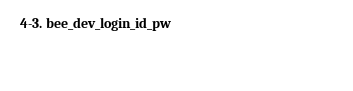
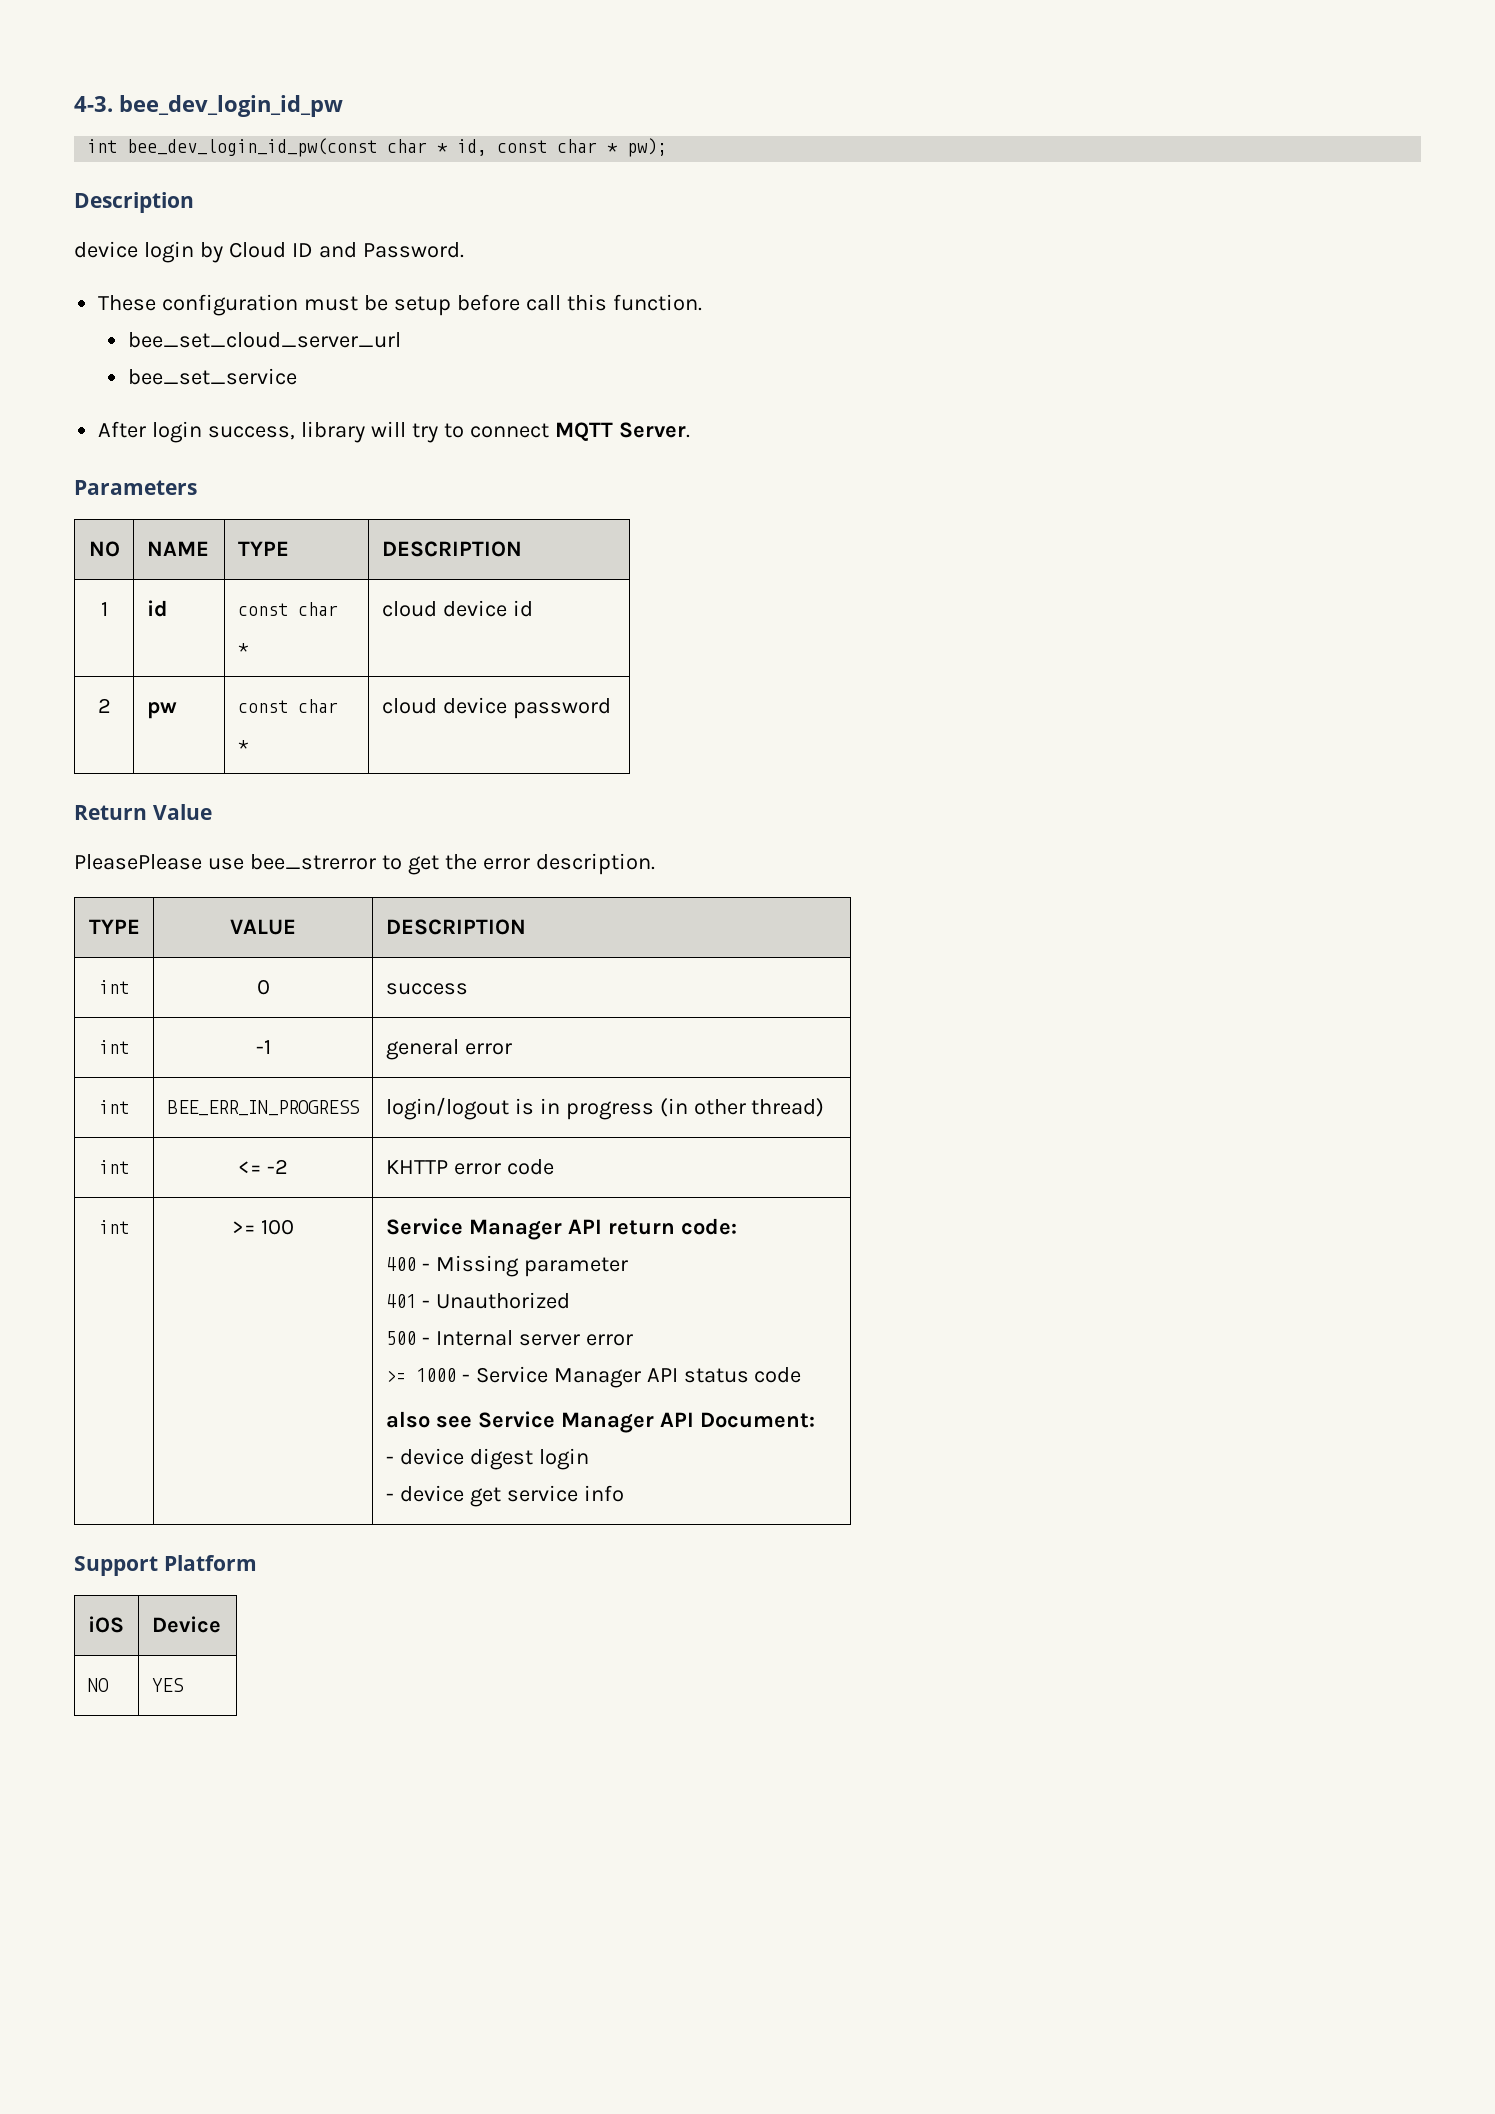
(171, 24) none -> [87,138,668,157] [74,192,194,213] [74,241,464,263] [98,294,702,316] [128,332,402,348] [128,368,298,385] [98,421,690,443] [74,480,197,495] [88,541,120,557] [146,541,209,556] [237,541,289,556] [381,541,522,557] [100,602,108,616] [146,600,168,617] [237,602,338,616] [237,643,249,653] [381,600,533,617] [97,698,111,713] [146,702,177,719] [237,699,338,713] [237,740,249,750] [381,697,611,719] [74,804,212,820] [74,853,655,875] [88,919,140,934] [229,919,296,935] [385,919,526,935] [99,980,129,994] [256,979,270,995] [385,983,468,995] [99,1040,129,1054] [255,1040,271,1054] [385,1039,512,1060] [99,1100,129,1114] [168,1100,360,1116] [385,1097,825,1120] [99,1160,129,1174] [237,1159,289,1174] [385,1159,554,1175] [99,1220,129,1234] [231,1219,295,1235] [385,1218,737,1240] [385,1255,628,1277] [385,1292,570,1309] [385,1330,633,1346] [385,1366,802,1388] [385,1411,815,1433] [385,1448,589,1470] [385,1485,624,1507] [74,1555,257,1576] [87,1616,124,1633] [151,1616,221,1633] [87,1678,109,1692] [151,1678,184,1692] // int bee_dev_login_id_pw(const char * id, const char * pw); // Description // device login by Cloud ID and Password. // These configuration must be setup before call this function. // bee_set_cloud_server_url // bee_set_service // After login success, library will try to connect MQTT Server. // Parameters // NO | NAME | TYPE | DESCRIPTION // 1 | id | const char * | cloud device id // 2 | pw | const char * | cloud device password // Return Value // PleasePlease use bee_strerror to get the error description. // TYPE | VALUE | DESCRIPTION // int | 0 | success // int | -1 | general error // int | BEE_ERR_IN_PROGRESS | login/logout is in progress (in other thread) // int | <= -2 | KHTTP error code // int | >= 100 | Service Manager API return code: // 400 - Missing parameter // 401 - Unauthorized // 500 - Internal server error // >= 1000 - Service Manager API status code // also see Service Manager API Document: // - device digest login // - device get service info // Support Platform // iOS | Device // NO | YES

